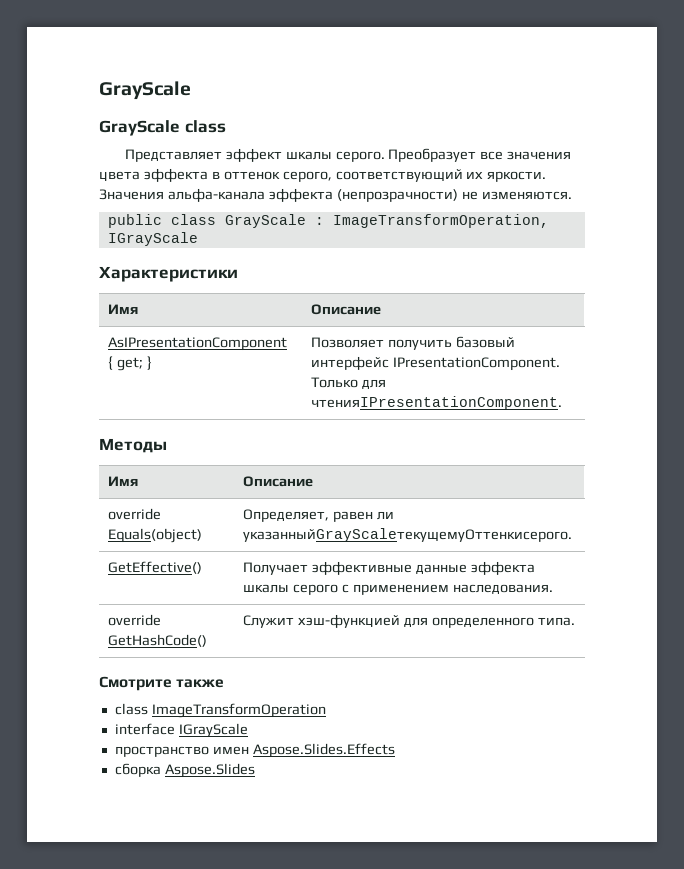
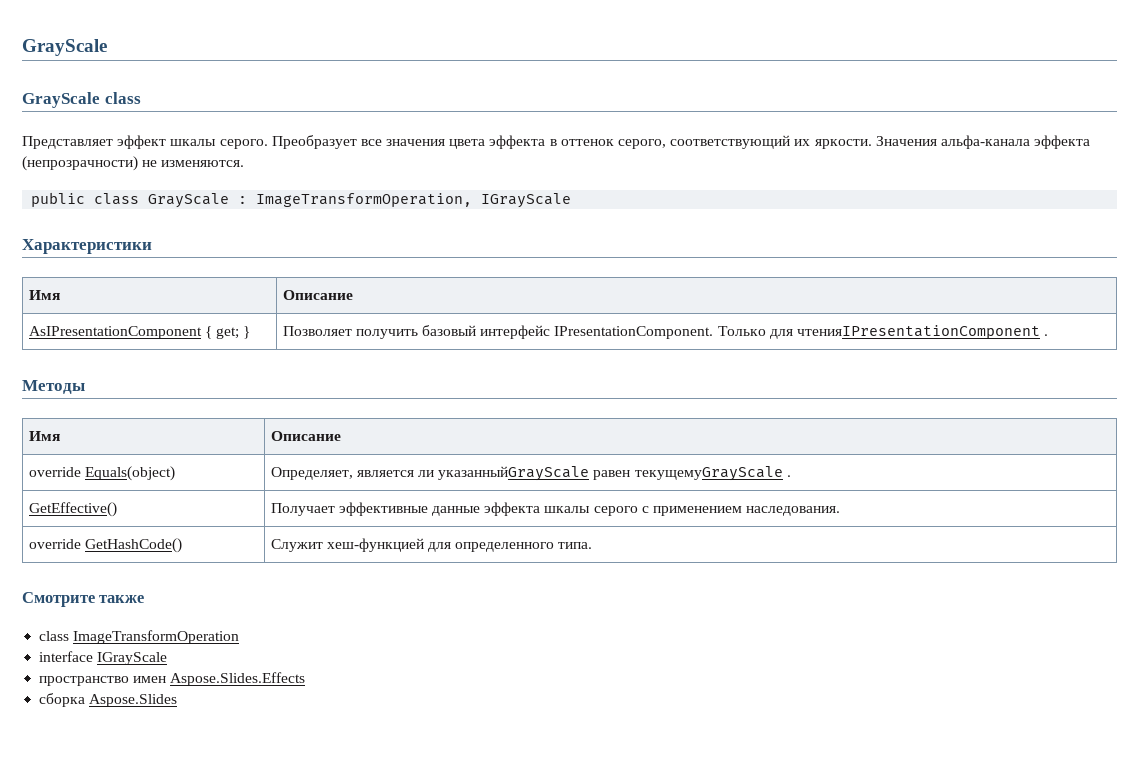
[311,396,563,410] чтенияIPresentationComponent. -> [796,325,1049,339] чтенияIPresentationComponent .
[332,511,394,522] [243,528,573,542] равен ли указанныйGrayScaleтекущемуОттенкисерого. -> [356,466,791,481] является ли указанныйGrayScale равен текущемуGrayScale .
[297,614,400,628] хэш-функцией -> [326,538,424,552] хеш-функцией

